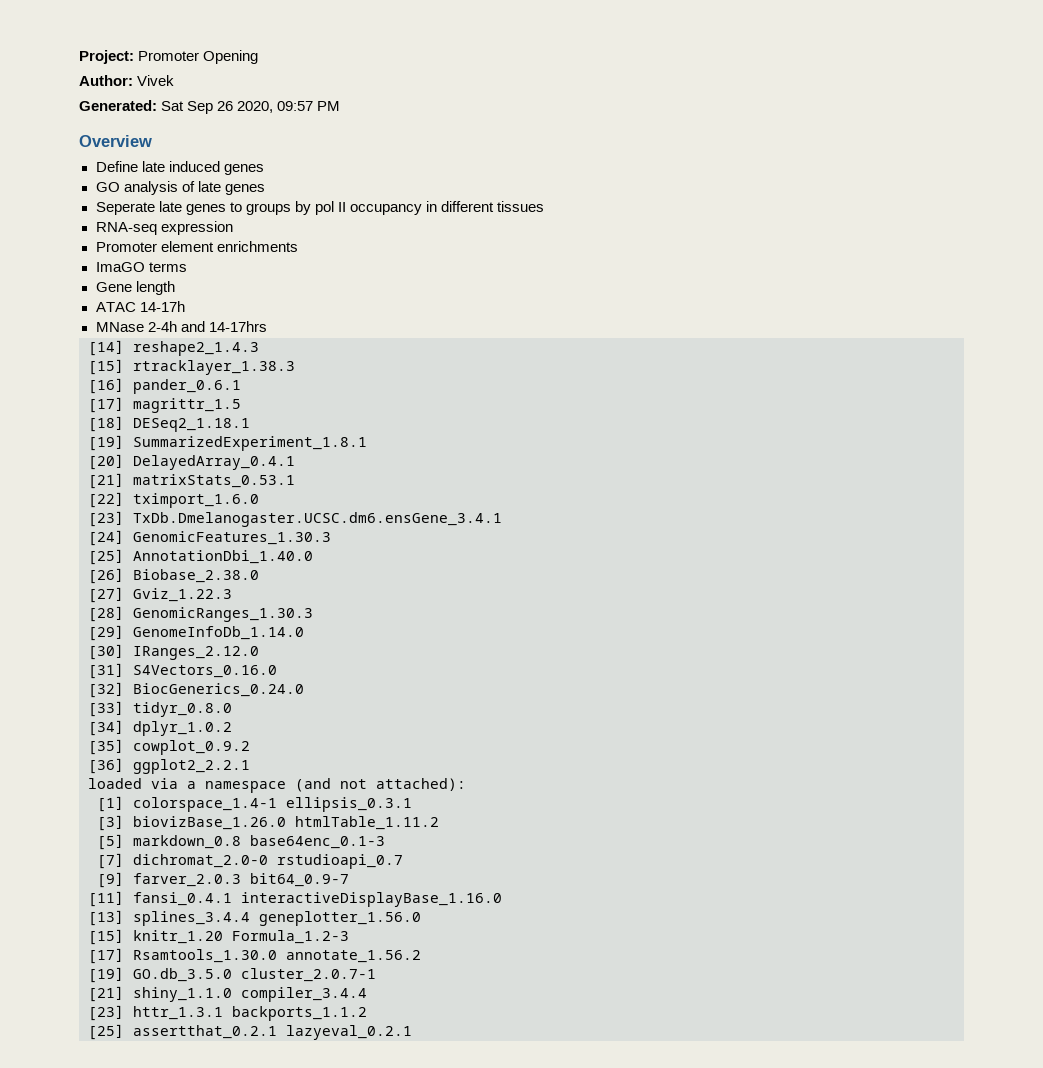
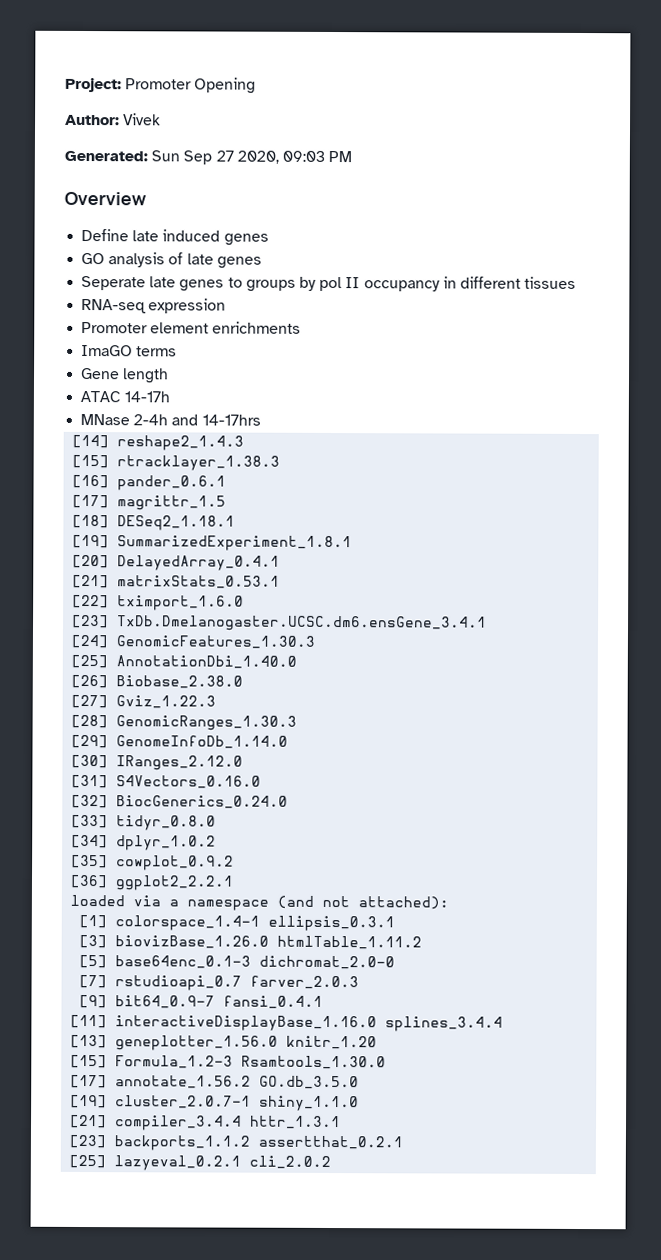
[161,101,314,114] Sat Sep 26 2020, 09:57 -> [151,150,325,165] Sun Sep 27 2020, 09:03
[133,835,241,849] markdown_0.8 -> (108, 961) none
(385, 842) none -> [259,955,396,970] dichromat_2.0-0
[133,854,268,868] dichromat_2.0-0 -> (108, 981) none
(403, 861) none -> [250,975,360,990] farver_2.0.3
[133,873,241,887] farver_2.0.3 -> (108, 1001) none
(349, 880) none -> [223,995,324,1009] fansi_0.4.1
[133,892,232,906] fansi_0.4.1 -> (108, 1021) none
(502, 899) none -> [385,1016,504,1032] splines_3.4.4
[133,911,250,926] splines_3.4.4 -> (108, 1041) none
[88,929,223,945] // [15] knitr_1.20 -> [286,1035,378,1050] [70,1054,108,1069] knitr_1.20 // [15]
[88,948,277,964] // [17] Rsamtools_1.30.0 -> [241,1055,387,1070] [70,1074,108,1089] Rsamtools_1.30.0 // [17]
[88,967,232,983] // [19] GO.db_3.5.0 -> [259,1075,360,1090] [70,1094,108,1109] GO.db_3.5.0 // [19]
[88,986,232,1002] // [21] shiny_1.1.0 -> [259,1095,360,1112] [69,1114,108,1129] shiny_1.1.0 // [21]
[88,1005,223,1021] // [23] httr_1.3.1 -> [249,1115,342,1130] [69,1134,107,1149] httr_1.3.1 // [23]
[88,1024,412,1040] // [25] assertthat_0.2.1 lazyeval_0.2.1 -> [258,1135,404,1150] [69,1154,332,1171] assertthat_0.2.1 // [25] lazyeval_0.2.1 cli_2.0.2

